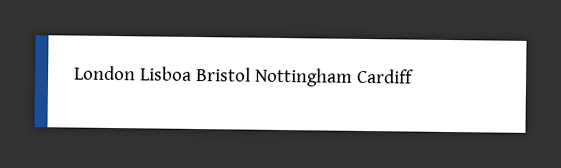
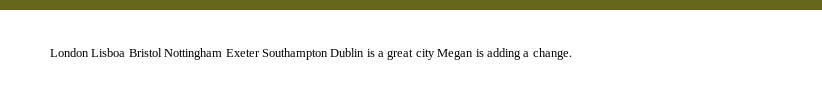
[356,68,414,84] Cardiff -> [225,48,572,60] Exeter Southampton Dublin is a great city Megan is adding a change.

